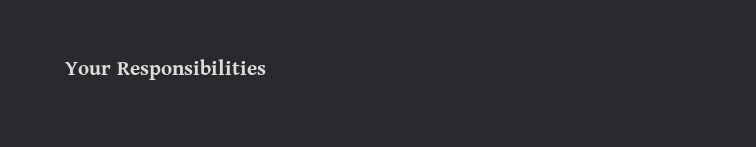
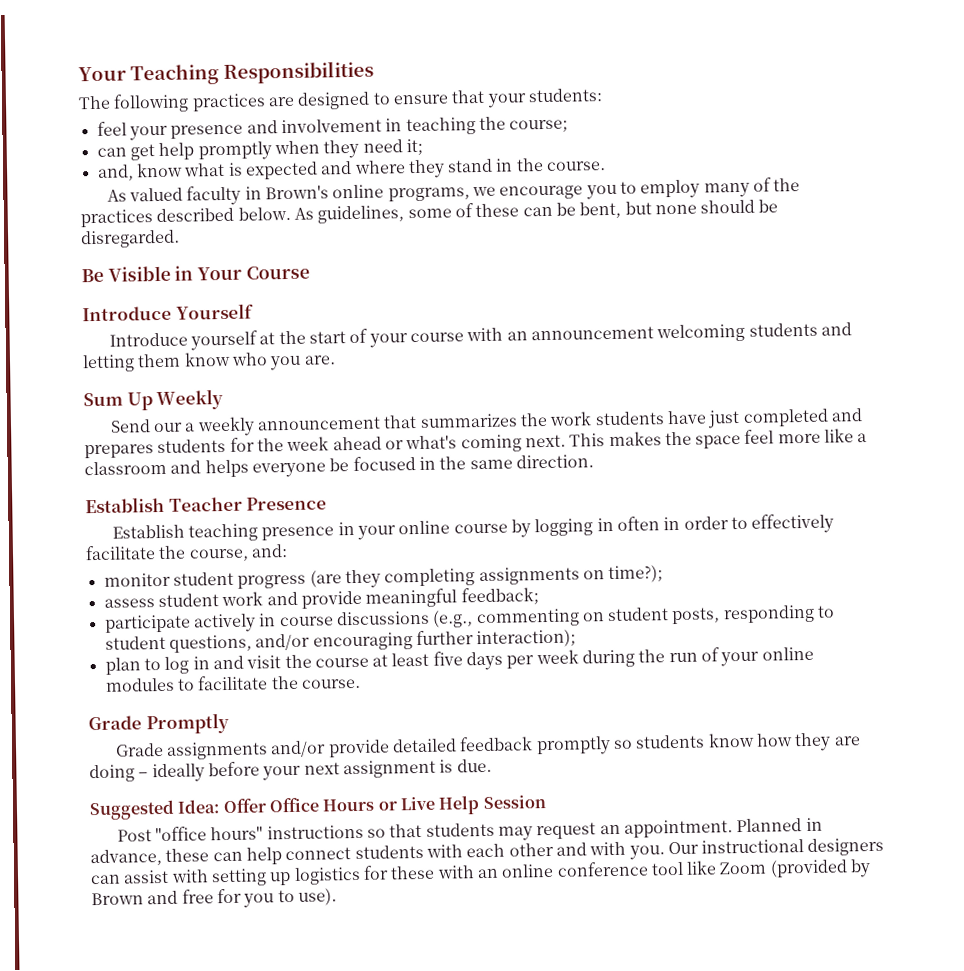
[65,62,111,75] Your -> [78,64,219,86] Your Teaching
(266, 69) none -> [78,88,603,113] [96,116,569,141] [96,138,423,161] [96,158,607,181] [106,177,801,206] [80,199,779,228] [81,229,180,249] [81,265,310,283] [82,303,254,322] [108,322,852,351] [82,351,336,373] [83,389,224,411] [109,408,863,437] [84,428,868,459] [84,454,594,478] [85,496,328,514] [111,513,835,542] [85,544,288,562] [103,565,664,589] [103,587,539,609] [103,604,836,633] [104,629,577,653] [104,646,814,675] [104,675,361,692] [88,712,229,735] [114,732,861,760] [89,758,492,783] [89,795,547,821] [116,817,823,842] [90,837,885,867] [91,859,872,887] [91,888,337,908] // The following practices are designed to ensure that your students: // feel your presence and involvement in teaching the course; // can get help promptly when they need it; // and, know what is expected and where they stand in the course. // As valued faculty in Brown's online programs, we encourage you to employ many of the practices described below. As guidelines, some of these can be bent, but none should be disregarded. // Be Visible in Your Course // Introduce Yourself // Introduce yourself at the start of your course with an announcement welcoming students and letting them know who you are. // Sum Up Weekly // Send our a weekly announcement that summarizes the work students have just completed and prepares students for the week ahead or what's coming next. This makes the space feel more like a classroom and helps everyone be focused in the same direction. // Establish Teacher Presence // Establish teaching presence in your online course by logging in often in order to effectively facilitate the course, and: // monitor student progress (are they completing assignments on time?); // assess student work and provide meaningful feedback; // participate actively in course discussions (e.g., commenting on student posts, responding to student questions, and/or encouraging further interaction); // plan to log in and visit the course at least five days per week during the run of your online modules to facilitate the course. // Grade Promptly // Grade assignments and/or provide detailed feedback promptly so students know how they are doing – ideally before your next assignment is due. // Suggested Idea: Offer Office Hours or Live Help Session // Post "office hours" instructions so that students may request an appointment. Planned in advance, these can help connect students with each other and with you. Our instructional designers can assist with setting up logistics for these with an online conference tool like Zoom (provided by Brown and free for you to use).

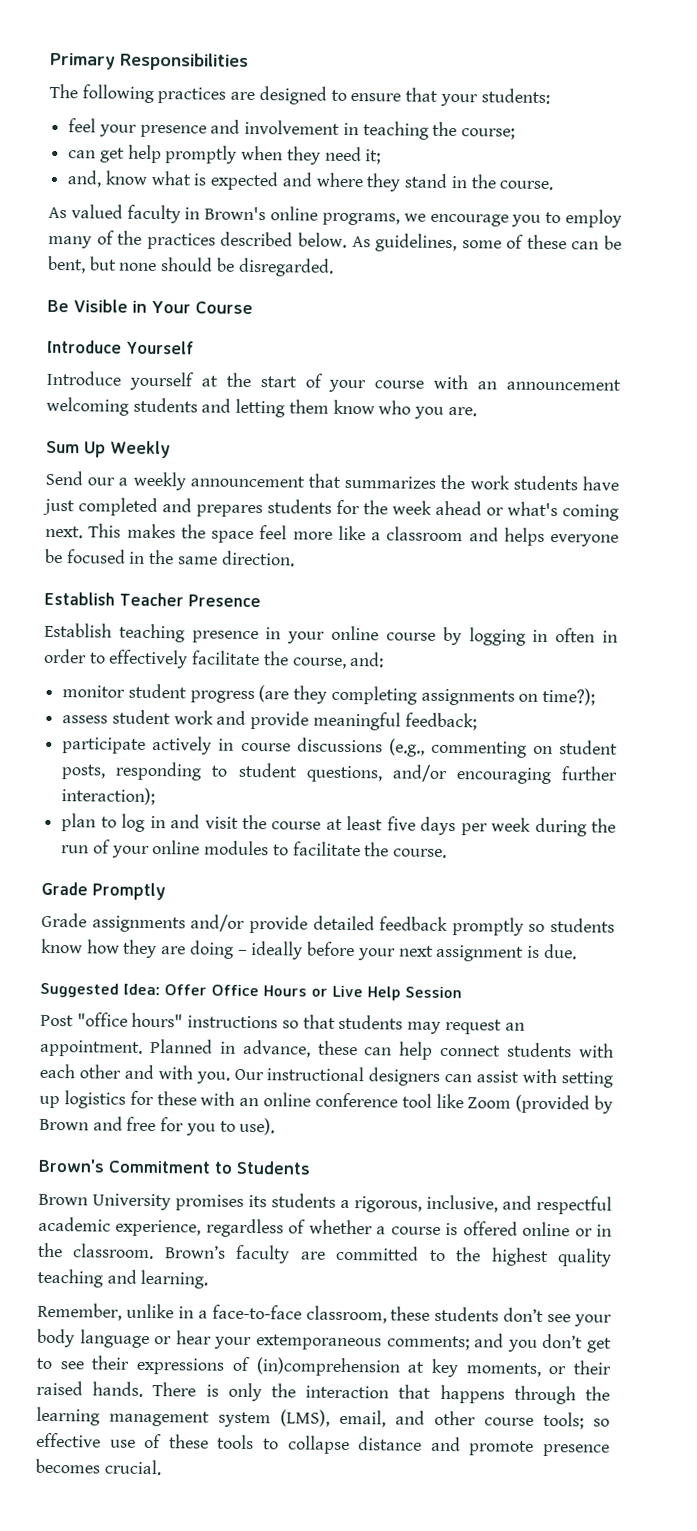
[78,64,219,86] Your Teaching -> [50,52,116,70] Primary
(337, 897) none -> [38,1158,310,1175] [38,1193,612,1215] [38,1216,612,1238] [38,1242,612,1267] [37,1268,209,1289] [37,1302,612,1327] [37,1328,613,1353] [36,1355,611,1378] [36,1380,610,1405] [36,1406,610,1430] [36,1432,610,1457] [35,1458,161,1476] // Brown's Commitment to Students // Brown University promises its students a rigorous, inclusive, and respectful academic experience, regardless of whether a course is offered online or in the classroom. Brown’s faculty are committed to the highest quality teaching and learning. // Remember, unlike in a face-to-face classroom, these students don’t see your body language or hear your extemporaneous comments; and you don’t get to see their expressions of (in)comprehension at key moments, or their raised hands. There is only the interaction that happens through the learning management system (LMS), email, and other course tools; so effective use of these tools to collapse distance and promote presence becomes crucial.

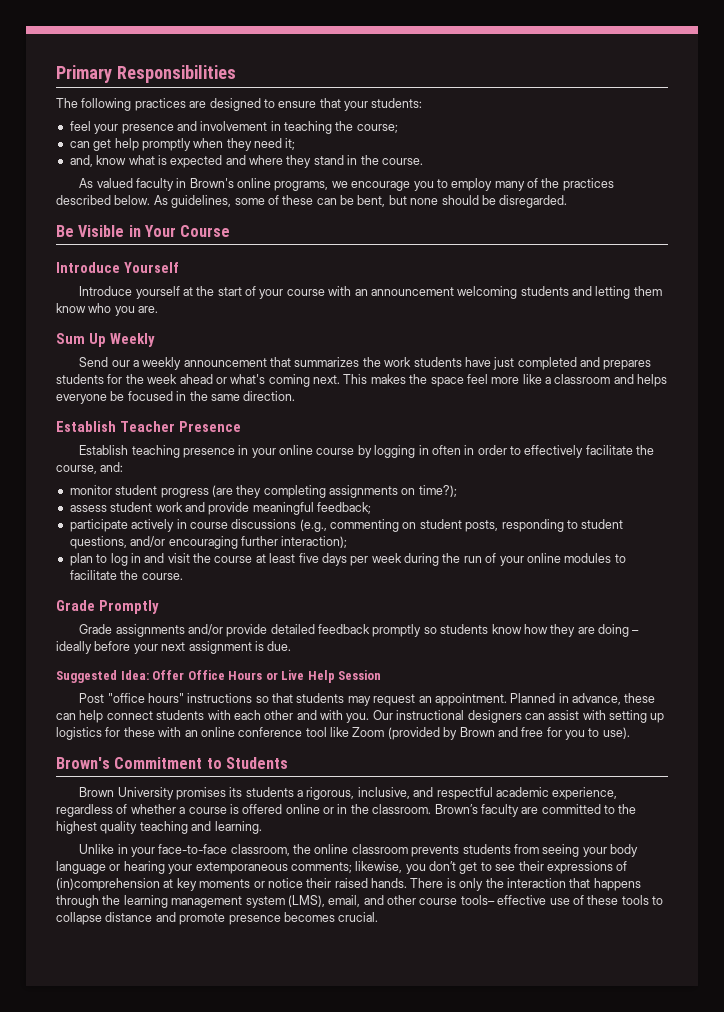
[37,1302,572,1324] Remember, unlike in a face-to-face classroom, these students don’t see -> [79,844,580,857] Unlike in your face-to-face classroom, the online classroom prevents students from seeing
[175,1330,212,1345] hear -> [123,861,165,874] hearing
[474,1333,505,1348] and -> [355,861,403,873] likewise,
[465,1362,567,1377] moments, or -> [199,878,303,888] moments or notice
[543,1412,610,1430] tools; so -> [460,895,495,905] tools–

